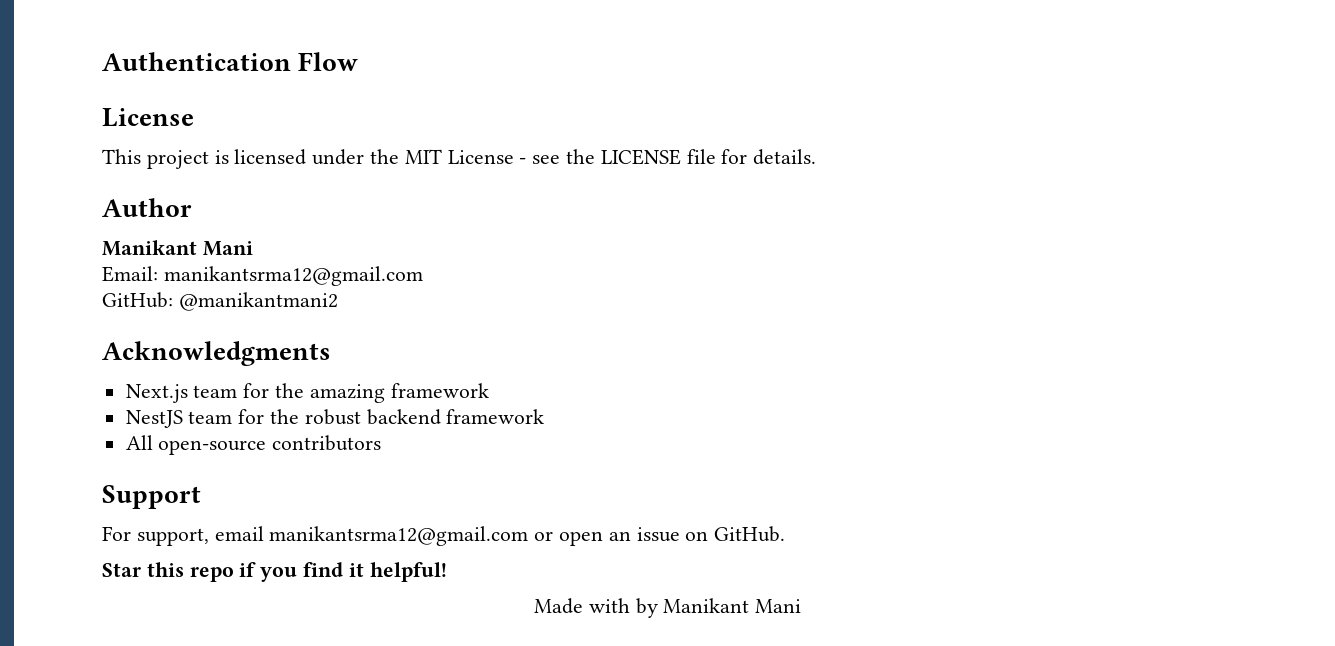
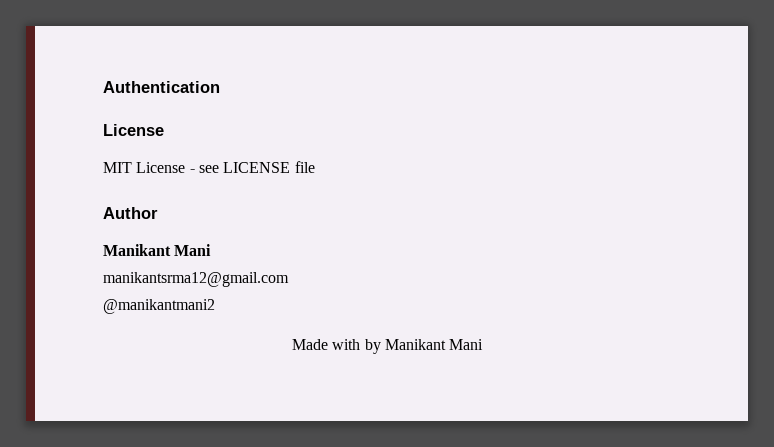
[298,52,359,71] Flow -> (220, 87) none
[102,149,400,169] This project is licensed under the -> (164, 130) none
[566,149,596,164] the -> (219, 169) none
[721,149,817,165] for details. -> (315, 167) none
[102,266,158,282] Email: -> (212, 250) none
[102,292,173,308] GitHub: -> (289, 279) none
[102,341,331,366] [125,383,489,403] [125,409,545,428] [125,435,382,455] [102,485,201,509] [102,526,786,546] [102,562,447,582] // Acknowledgments // Next.js team for the amazing framework // NestJS team for the robust backend framework // All open-source contributors // Support // For support, email manikantsrma12@gmail.com or open an issue on GitHub. // Star this repo if you find it helpful! -> (215, 306) none

